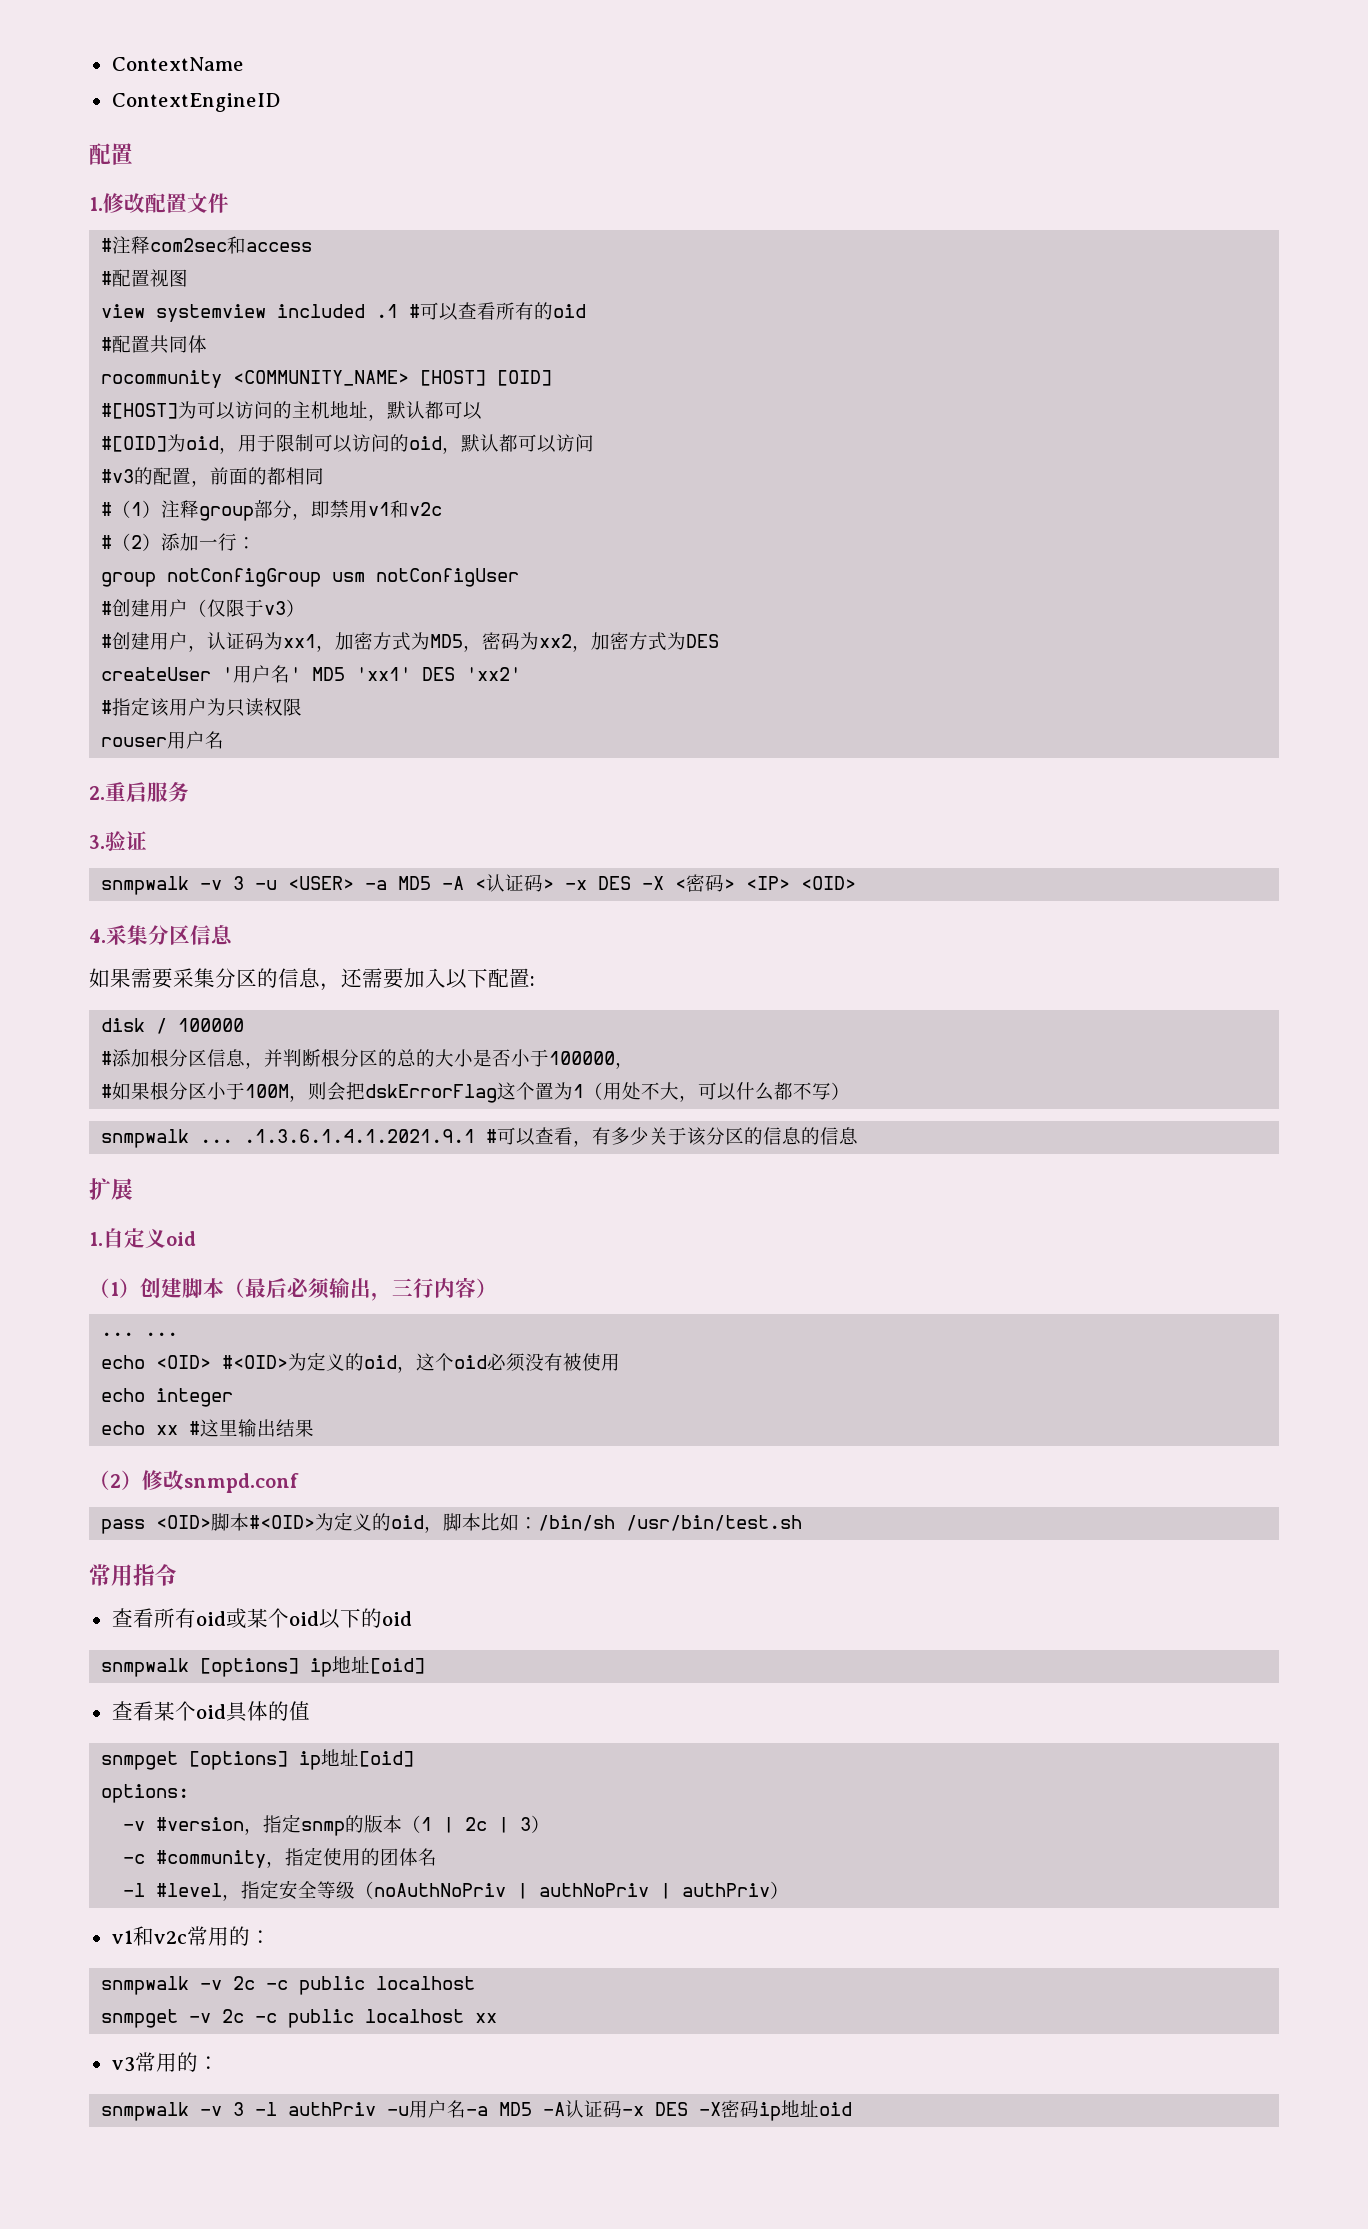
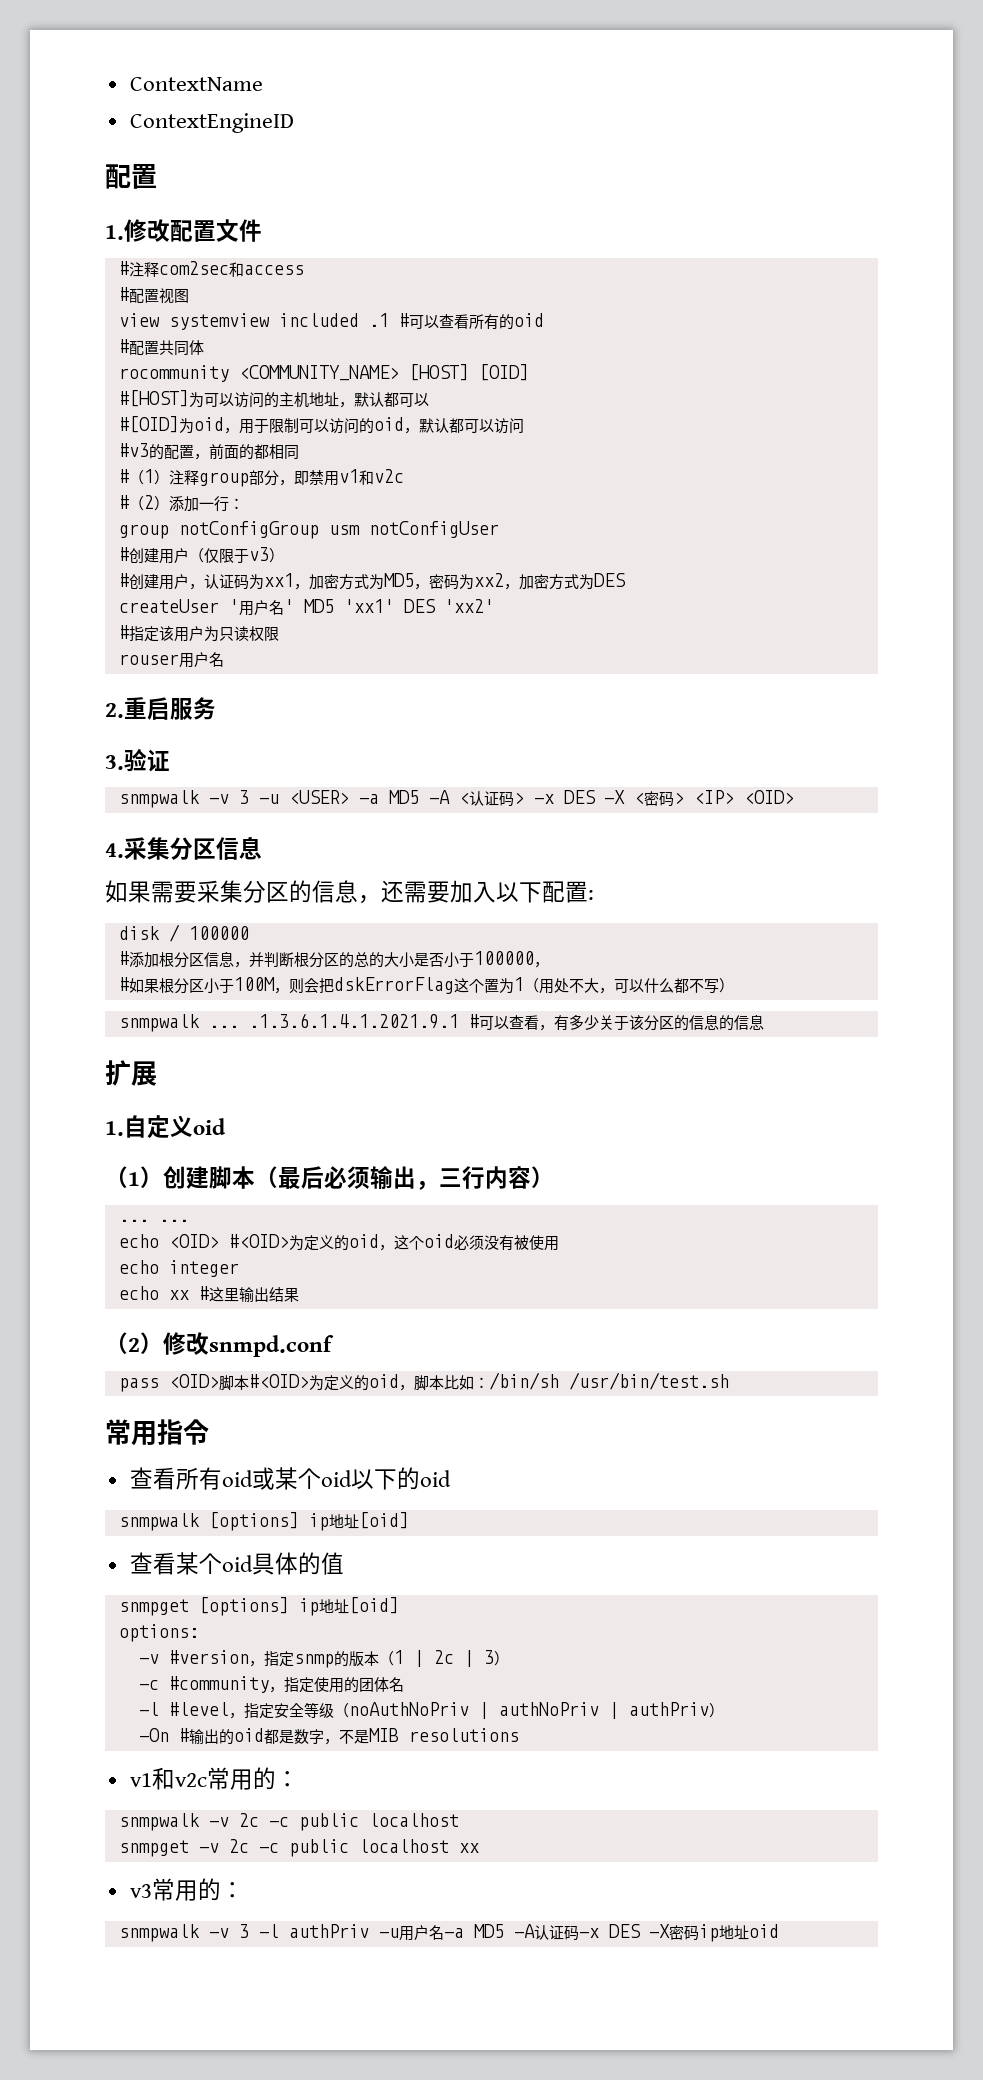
(790, 1890) none -> [138,1728,519,1745] // -On #输出的oid都是数字，不是MIB resolutions

